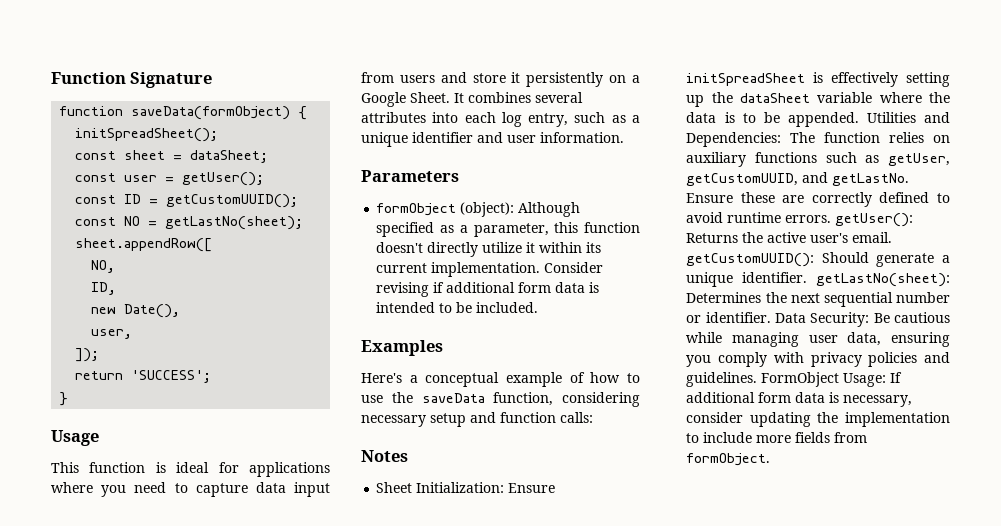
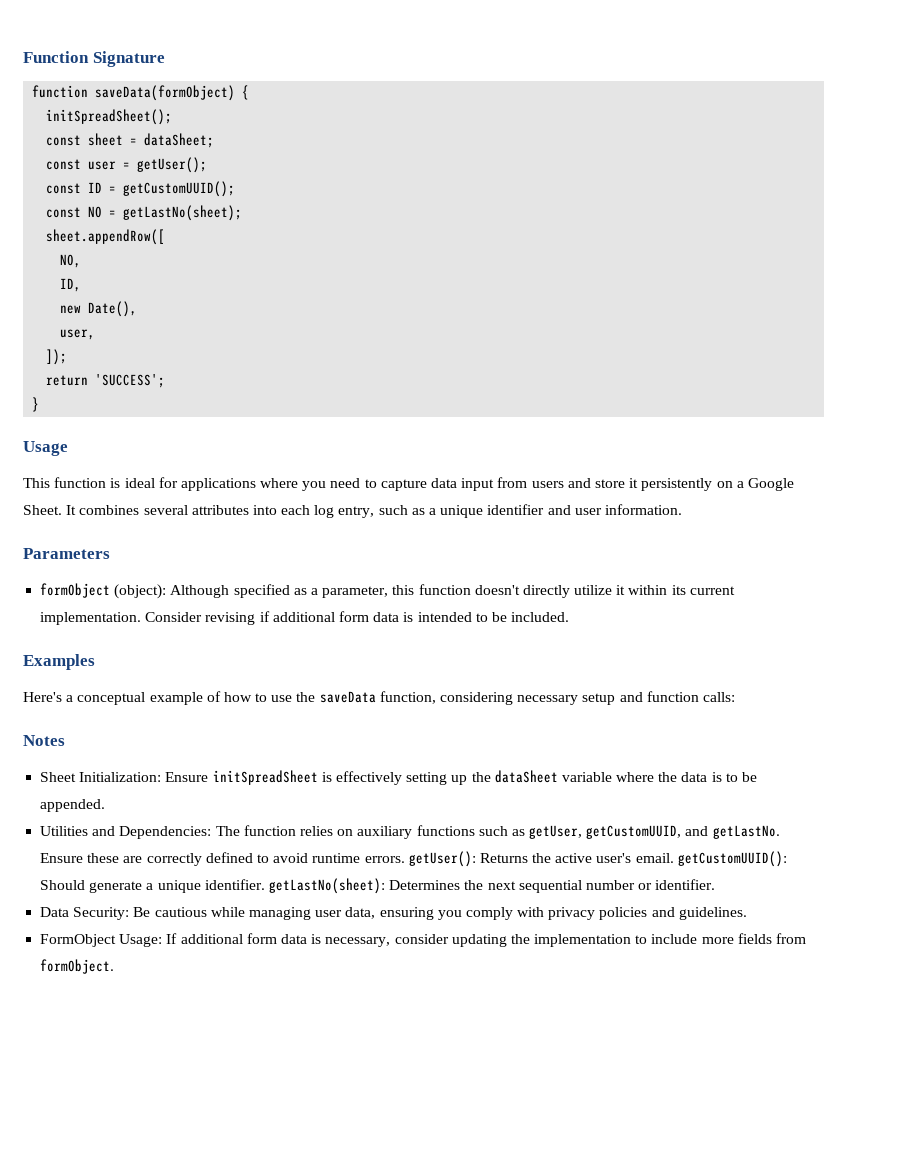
(859, 119) none -> (106, 805) //
(771, 317) none -> (716, 884) //
(758, 379) none -> (747, 913) //

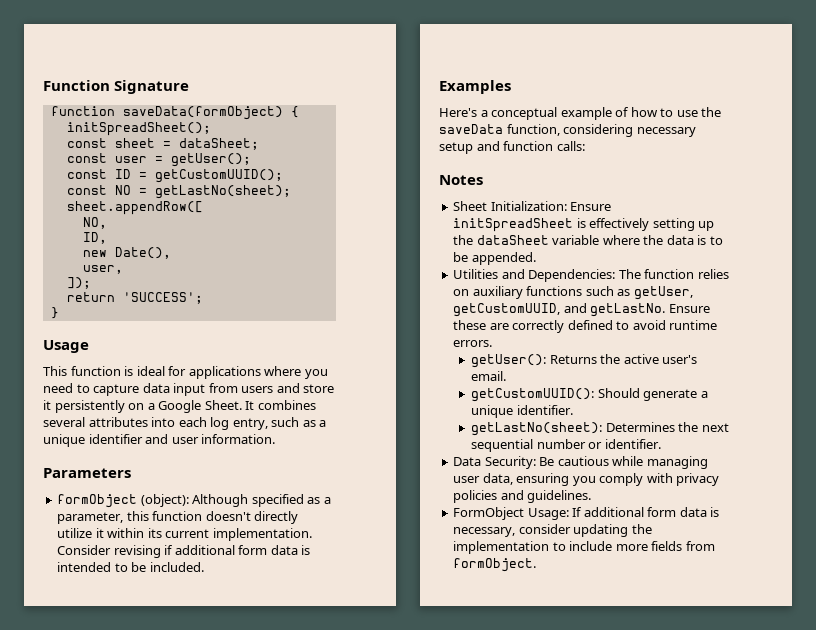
(405, 859) none -> (493, 343) //
(674, 858) none -> (507, 376) //
(265, 884) none -> (573, 410) //

